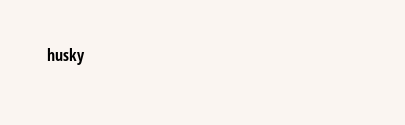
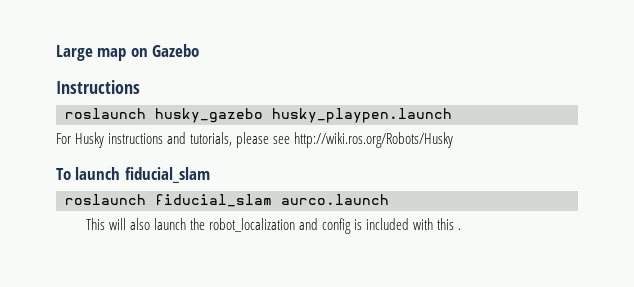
[47,48,85,65] husky -> [56,44,200,61] [56,80,140,94] [65,108,452,123] [56,132,454,148] [56,167,210,183] [65,194,389,207] [85,218,462,234] Large map on Gazebo // Instructions // roslaunch husky_gazebo husky_playpen.launch // For Husky instructions and tutorials, please see http://wiki.ros.org/Robots/Husky // To launch fiducial_slam // roslaunch fiducial_slam aurco.launch // This will also launch the robot_localization and config is included with this .

